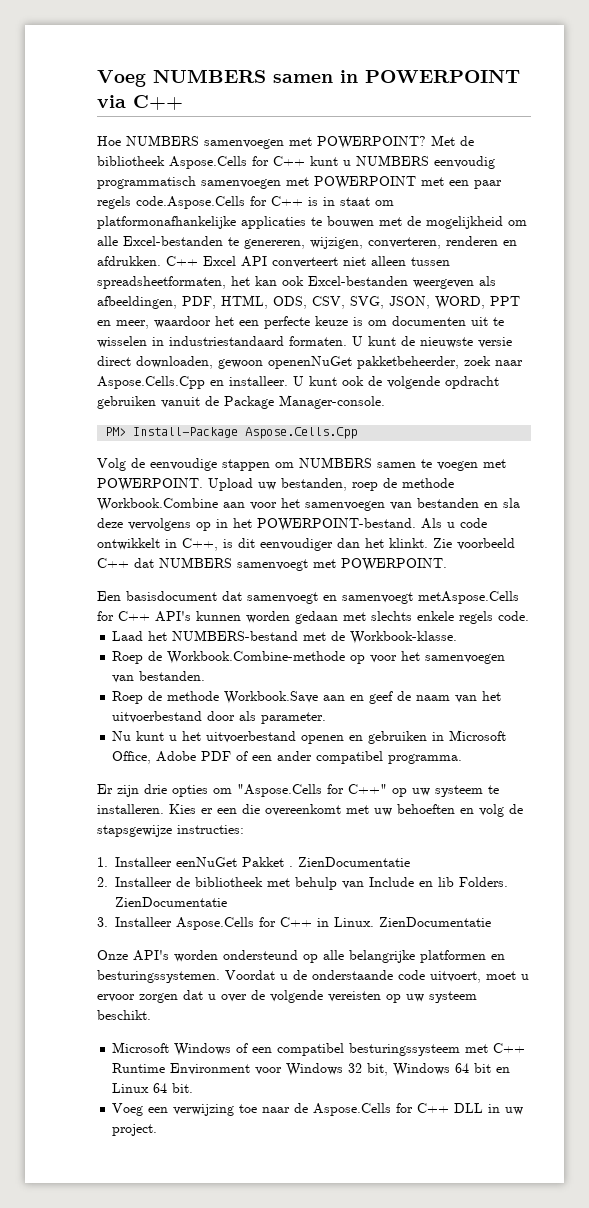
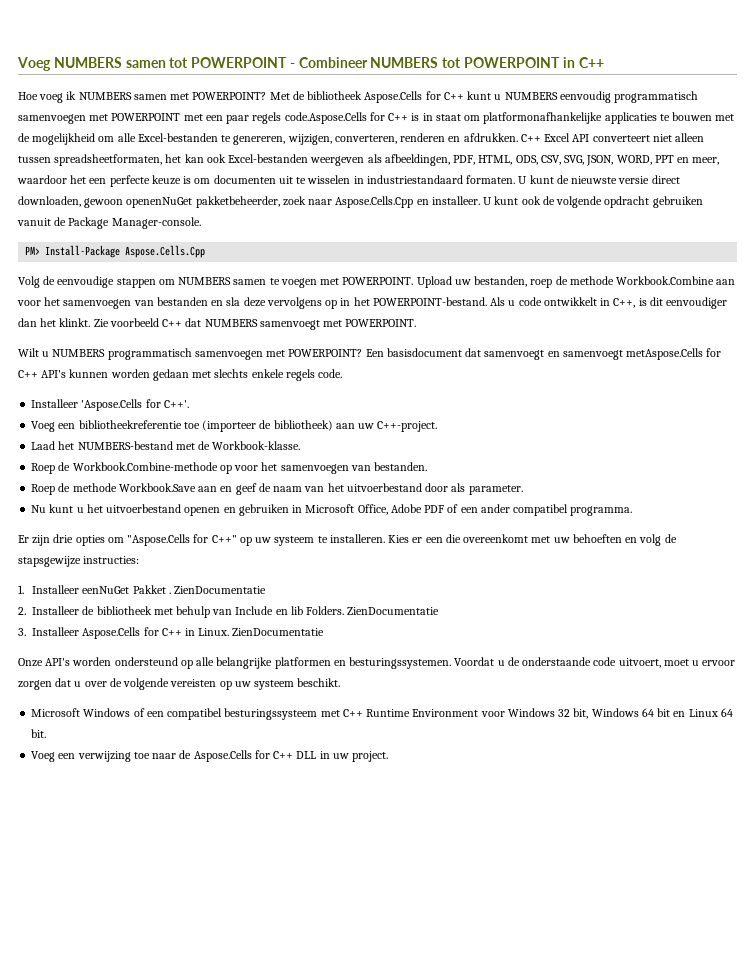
[340,70,520,83] [97,95,183,110] [97,135,284,149] in POWERPOINT via C++ // Hoe NUMBERS samenvoegen -> [169,57,604,68] [18,91,167,103] tot POWERPOINT - Combineer NUMBERS tot POWERPOINT in C++ // Hoe voeg ik NUMBERS samen
(447, 564) none -> [18,348,363,360] Wilt u NUMBERS programmatisch samenvoegen met POWERPOINT?
(529, 616) none -> [31,399,189,411] [31,420,438,432] // Installeer 'Aspose.Cells for C++'. // Voeg een bibliotheekreferentie toe (importeer de bibliotheek) aan uw C++-project.

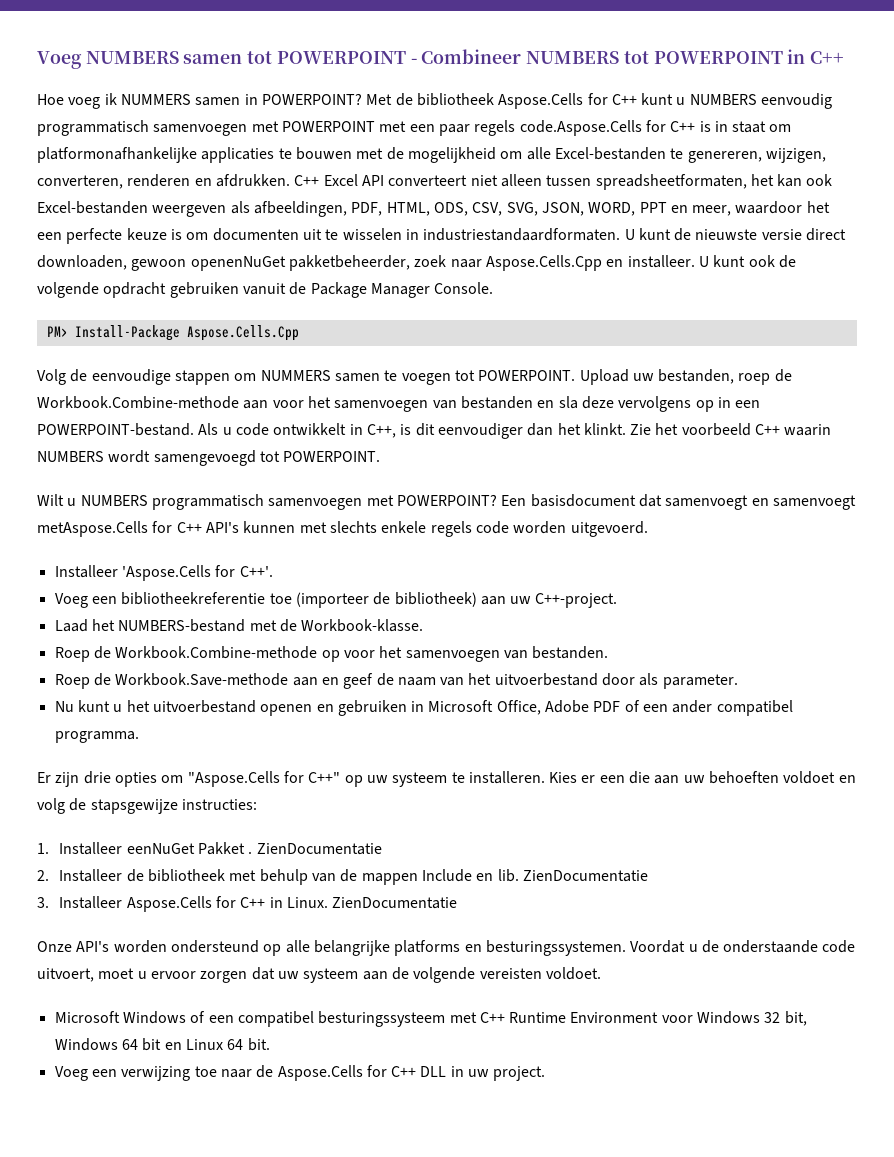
[78,92,190,100] NUMBERS samen met -> [120,94,258,106] NUMMERS samen in
[366,175,516,184] industriestandaard formaten. -> [423,228,621,241] industriestandaardformaten.
[111,217,201,229] Manager-console. -> [370,282,494,298] Manager Console.
[178,277,232,285] NUMBERS -> [260,370,331,381] NUMMERS
[320,278,340,285] met -> [454,370,475,381] tot
[569,276,715,285] methode Workbook.Combine -> [37,396,239,409] Workbook.Combine-methode
[353,297,370,306] het -> [735,400,761,408] een
(109, 323) none -> [655,423,679,435] het
[185,318,343,330] dat NUMBERS samenvoegt met -> [784,424,832,436] [37,450,280,466] waarin NUMBERS wordt samengevoegd tot
[110,369,189,381] worden gedaan -> (296, 527) none
[318,369,343,378] code. -> [475,521,648,537] code worden uitgevoerd.
[72,483,196,492] methode Workbook.Save -> [115,673,289,686] Workbook.Save-methode
[463,534,551,543] overeenkomt met -> [654,775,680,784] aan
(622, 538) none -> [783,771,836,784] voldoet
[235,606,345,615] Include en lib Folders. -> [340,869,519,885] de mappen Include en lib.
[274,657,331,669] platformen -> [394,940,461,956] platforms
[74,678,341,690] u over de volgende vereisten op uw systeem beschikt. -> [277,967,601,983] uw systeem aan de volgende vereisten voldoet.

